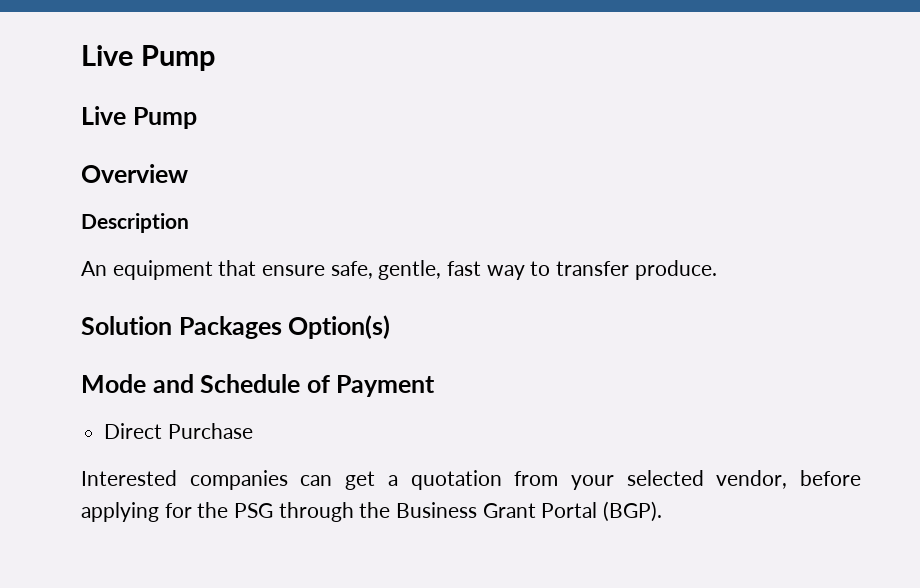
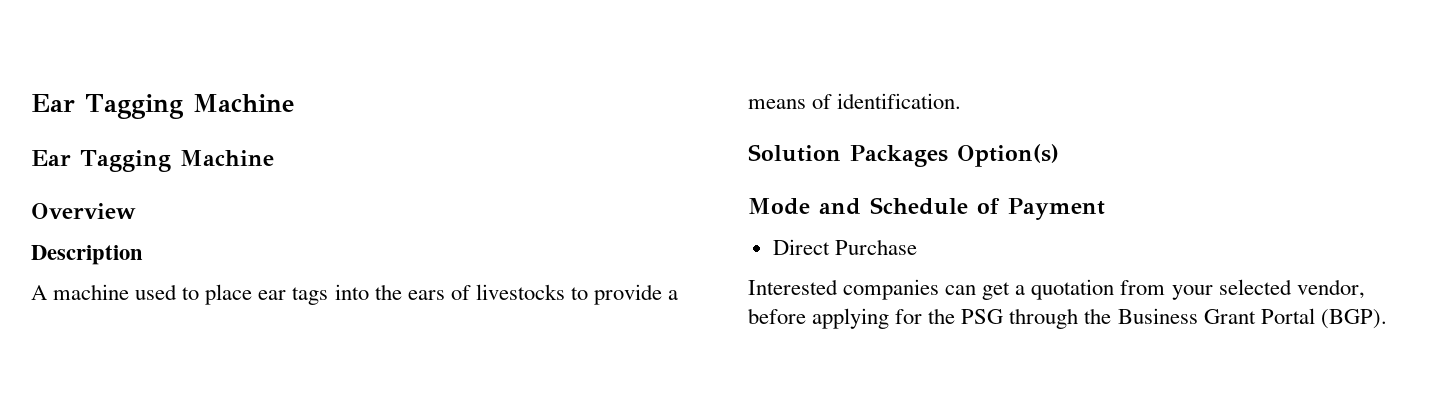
[81,45,215,71] [81,106,197,129] [81,164,188,183] [81,213,189,233] [81,260,717,280] Live Pump // Live Pump // Overview // Description // An equipment that ensure safe, gentle, fast way to transfer produce. -> [31,94,294,119] [31,150,274,172] [31,203,136,219] [31,245,143,265] [31,284,679,305] [748,93,962,109] Ear Tagging Machine // Ear Tagging Machine // Overview // Description // A machine used to place ear tags into the ears of livestocks to provide a means of identification.

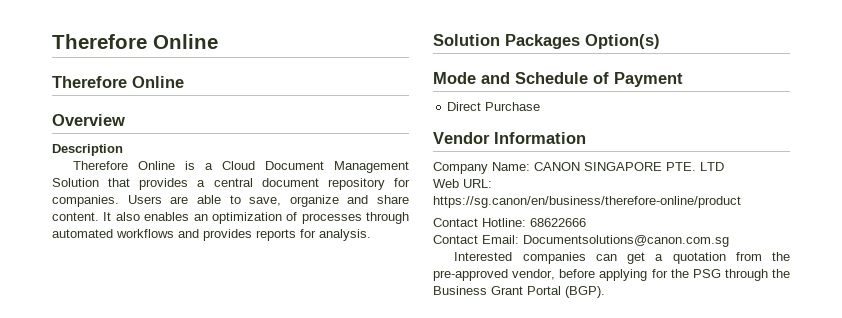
[31,94,294,119] [31,150,274,172] [31,203,136,219] [31,245,143,265] [31,284,679,305] [748,93,962,109] Ear Tagging Machine // Ear Tagging Machine // Overview // Description // A machine used to place ear tags into the ears of livestocks to provide a means of identification. -> [52,34,218,49] [52,76,184,88] [52,114,125,126] [52,144,123,156] [73,161,409,173] [52,178,410,190] [52,195,409,207] [52,212,409,224] [52,229,371,241] Therefore Online // Therefore Online // Overview // Description // Therefore Online is a Cloud Document Management Solution that provides a central document repository for companies. Users are able to save, organize and share content. It also enables an optimization of processes through automated workflows and provides reports for analysis.
(917, 247) none -> [433,132,586,144] [433,162,724,174] [433,179,492,188] [433,196,741,208] [433,218,586,227] [433,235,729,247] // Vendor Information // Company Name: CANON SINGAPORE PTE. LTD // Web URL: https://sg.canon/en/business/therefore-online/product // Contact Hotline: 68622666 // Contact Email: Documentsolutions@canon.com.sg
[1171,279,1292,300] your selected -> [772,252,790,261] [433,269,508,281] the pre-approved

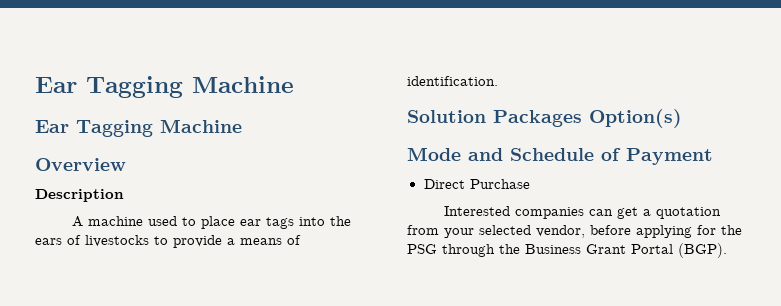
[52,34,218,49] [52,76,184,88] [52,114,125,126] [52,144,123,156] [73,161,409,173] [52,178,410,190] [52,195,409,207] [52,212,409,224] [52,229,371,241] Therefore Online // Therefore Online // Overview // Description // Therefore Online is a Cloud Document Management Solution that provides a central document repository for companies. Users are able to save, organize and share content. It also enables an optimization of processes through automated workflows and provides reports for analysis. -> [35,76,294,98] [35,119,242,137] [35,158,126,171] [35,189,124,202] [71,216,351,229] [35,235,301,248] [407,76,498,86] Ear Tagging Machine // Ear Tagging Machine // Overview // Description // A machine used to place ear tags into the ears of livestocks to provide a means of identification.
[433,132,586,144] [433,162,724,174] [433,179,492,188] [433,196,741,208] [433,218,586,227] [433,235,729,247] // Vendor Information // Company Name: CANON SINGAPORE PTE. LTD // Web URL: https://sg.canon/en/business/therefore-online/product // Contact Hotline: 68622666 // Contact Email: Documentsolutions@canon.com.sg -> (530, 184) none
[772,252,790,261] [433,269,508,281] the pre-approved -> [444,225,531,238] your selected

